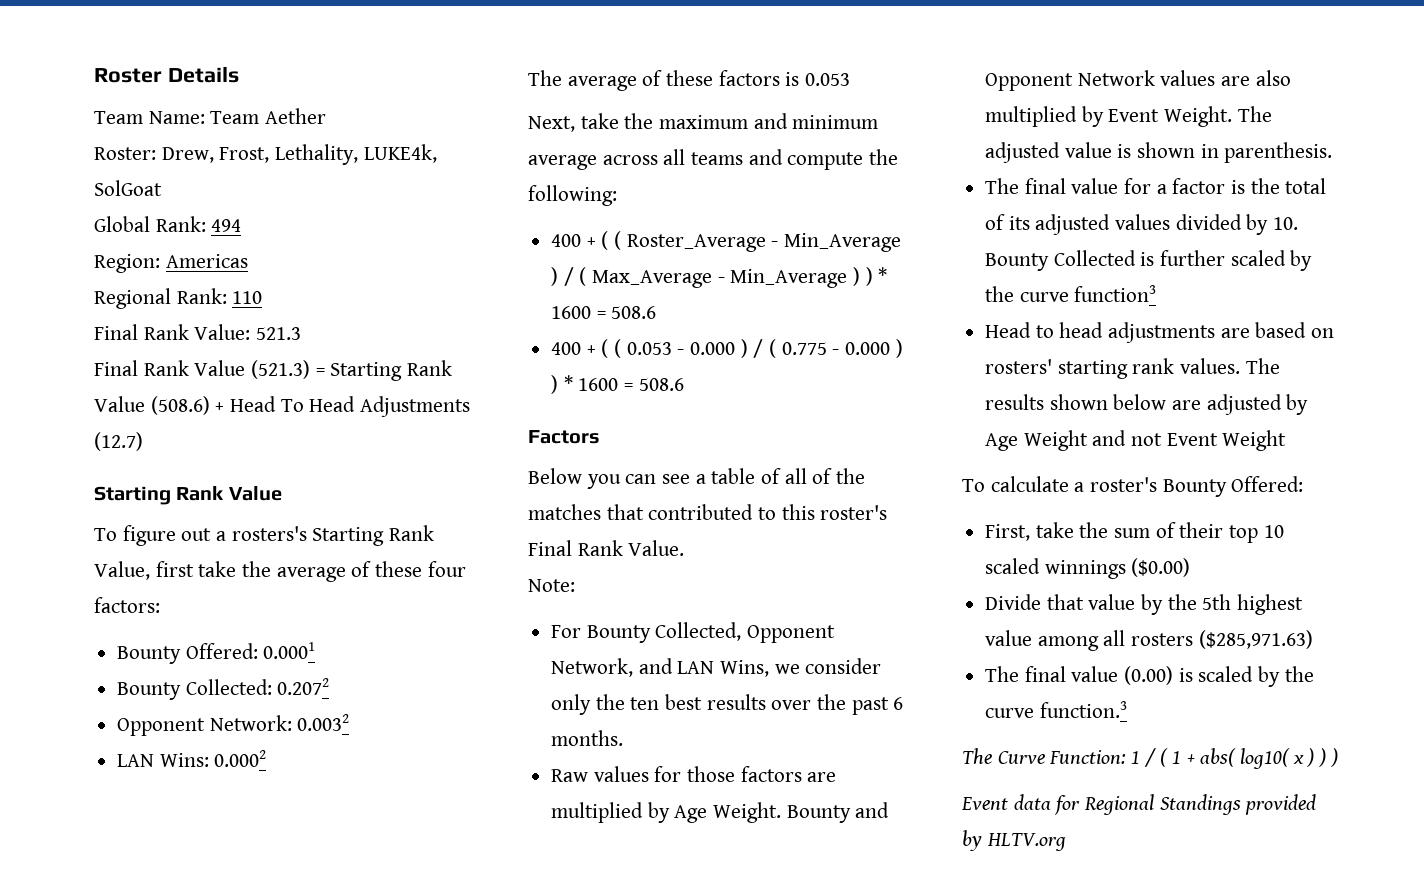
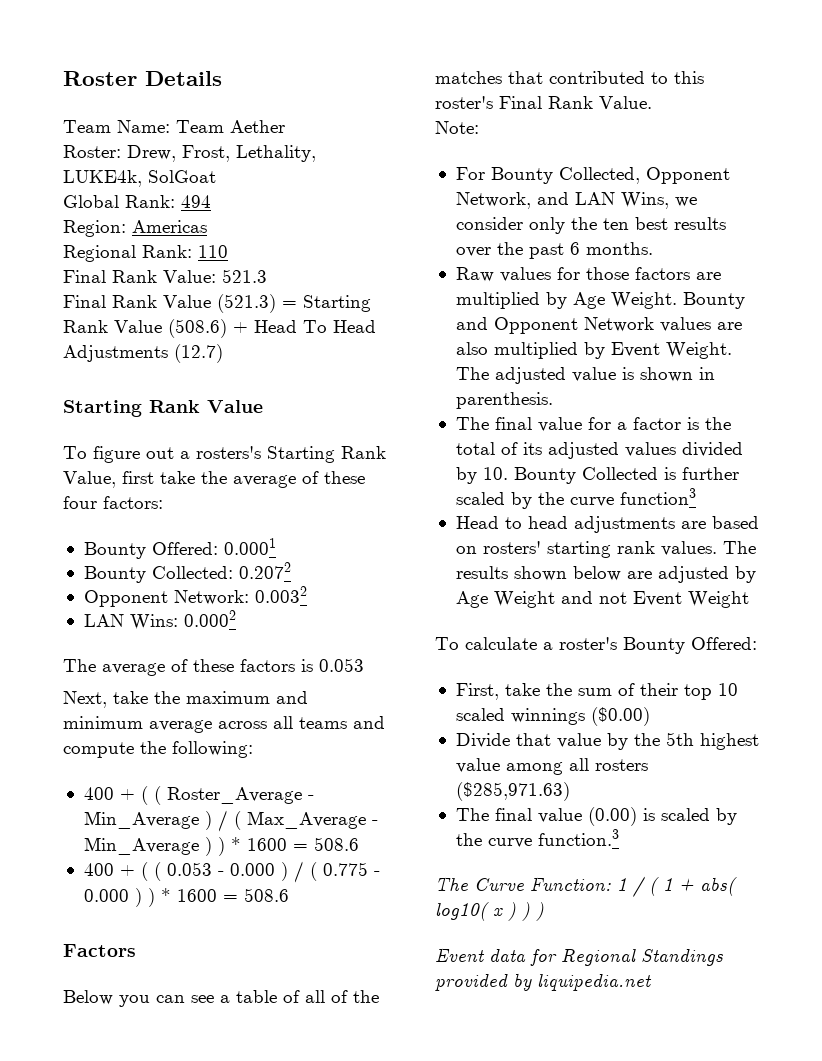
[986,833,1066,851] HLTV.org -> [537,974,652,991] liquipedia.net

